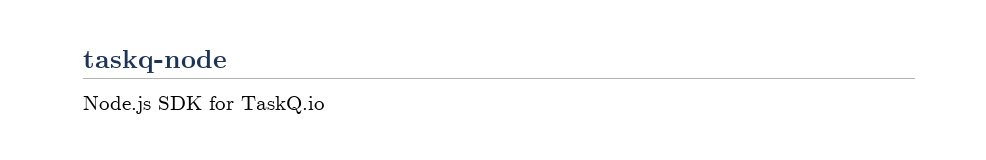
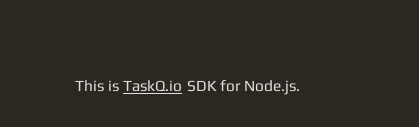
[83,50,227,73] [83,95,151,114] taskq-node // Node.js -> [75,80,183,92] This is TaskQ.io
[241,96,325,114] TaskQ.io -> [243,80,300,95] Node.js.

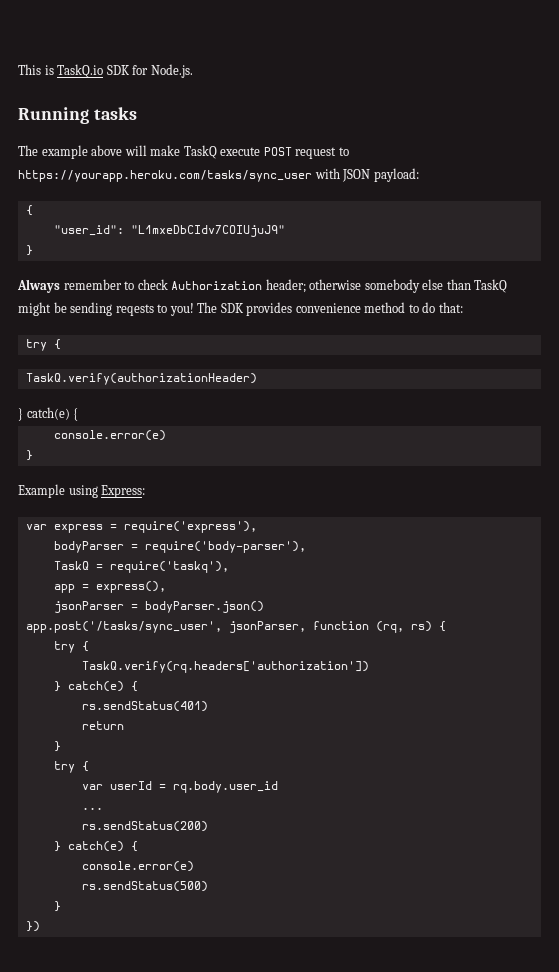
(300, 87) none -> [18,107,137,124] [18,145,349,159] [18,168,419,182] [25,205,33,216] [53,225,285,237] [25,245,33,256] [17,279,508,293] [18,302,463,316] [25,339,61,351] [25,373,257,385] [18,407,79,421] [53,430,166,441] [25,450,33,461] [18,484,146,498] [25,521,257,533] [53,541,306,553] [53,561,229,573] [53,581,166,593] [53,601,264,613] [25,621,446,633] [53,641,89,653] [81,661,369,673] [53,681,138,692] [81,701,208,712] [81,721,124,730] [53,741,61,752] [53,761,89,773] [81,781,278,793] [81,807,103,810] [81,821,208,832] [53,841,138,852] [81,861,194,872] [81,881,208,892] [53,901,61,912] [25,921,40,932] // Running tasks // The example above will make TaskQ execute POST request to https://yourapp.heroku.com/tasks/sync_user with JSON payload: // { // "user_id": "L1mxeDbCIdv7COIUjuJ9" // } // Always remember to check Authorization header; otherwise somebody else than TaskQ might be sending reqests to you! The SDK provides convenience method to do that: // try { // TaskQ.verify(authorizationHeader) // } catch(e) { // console.error(e) // } // Example using Express: // var express = require('express'), // bodyParser = require('body-parser'), // TaskQ = require('taskq'), // app = express(), // jsonParser = bodyParser.json() // app.post('/tasks/sync_user', jsonParser, function (rq, rs) { // try { // TaskQ.verify(rq.headers['authorization']) // } catch(e) { // rs.sendStatus(401) // return // } // try { // var userId = rq.body.user_id // ... // rs.sendStatus(200) // } catch(e) { // console.error(e) // rs.sendStatus(500) // } // })

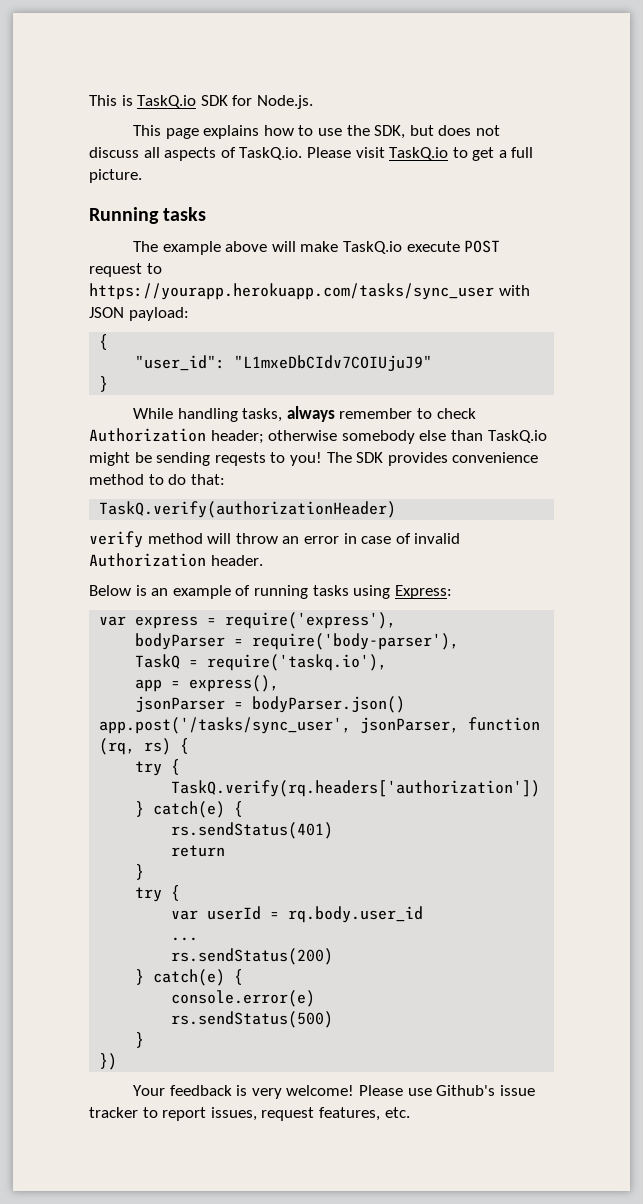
(193, 71) none -> [133,125,500,139] [89,147,534,161] [89,169,142,183] // This page explains how to use the SDK, but does not discuss all aspects of TaskQ.io. Please visit TaskQ.io to get a full picture.
[183,145,217,159] TaskQ -> [343,241,403,254] TaskQ.io
[18,170,312,182] https://yourapp.heroku.com/tasks/sync_user -> [89,283,494,300] https://yourapp.herokuapp.com/tasks/sync_user
[17,279,60,293] Always -> [133,406,335,422] While handling tasks, always
[474,279,508,293] TaskQ -> [487,430,547,443] TaskQ.io
[25,339,61,351] // try { -> (225, 479) none
[18,407,79,421] [53,430,166,441] [25,450,33,461] [18,484,65,498] } catch(e) { // console.error(e) // } // Example -> [89,531,461,548] [89,553,263,567] [89,585,349,599] verify method will throw an error in case of invalid Authorization header. // Below is an example of running tasks
[109,561,229,573] require('taskq'), -> [207,654,388,671] require('taskq.io'),
(40, 926) none -> [133,1085,535,1099] [89,1107,410,1121] // Your feedback is very welcome! Please use Github's issue tracker to report issues, request features, etc.

